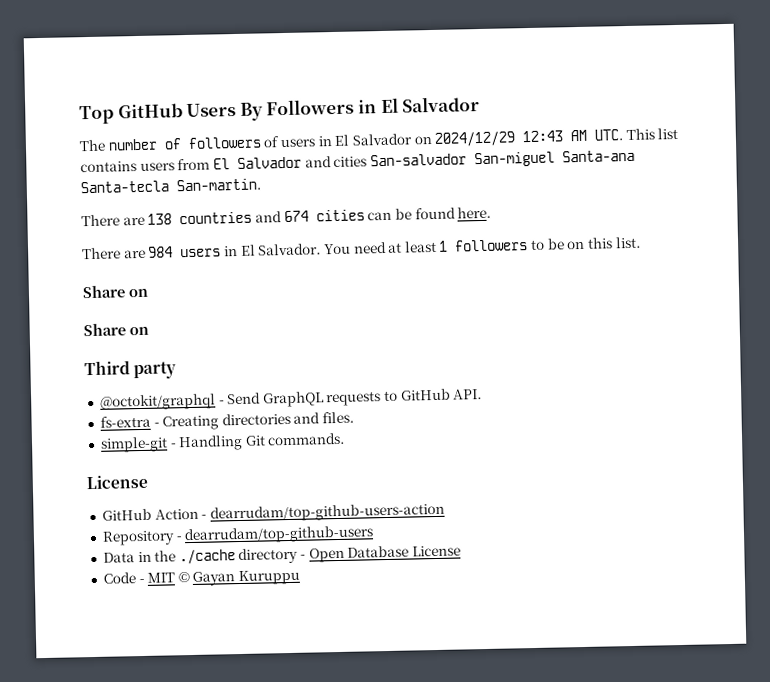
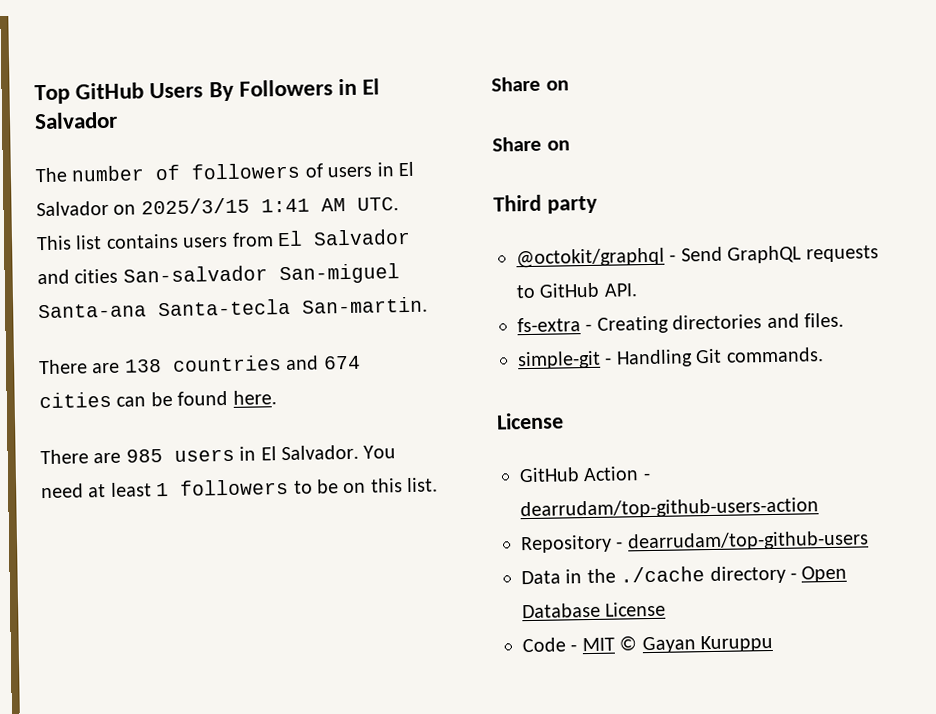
[434,130,564,147] 2024/12/29 12:43 -> [140,197,310,215] 2025/3/15 1:41
[148,246,174,258] 984 -> [125,449,163,463] 985

